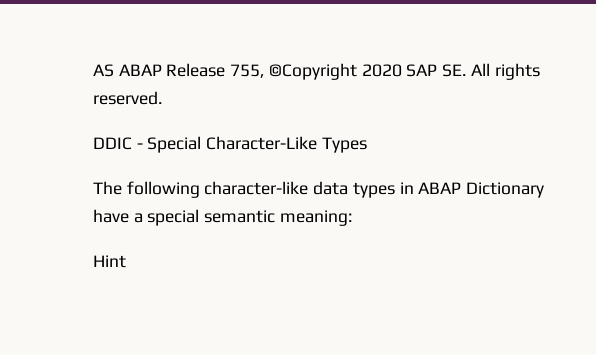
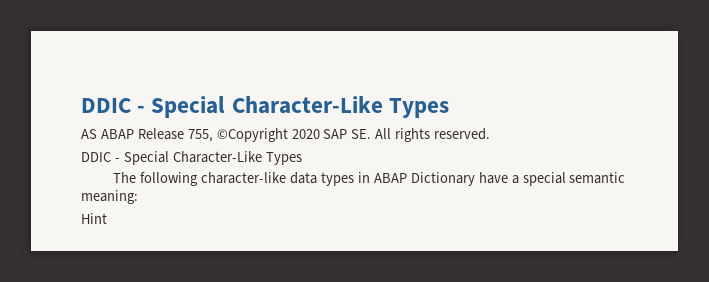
(93, 70) none -> [81,96,449,118] DDIC - Special Character-Like Types //

